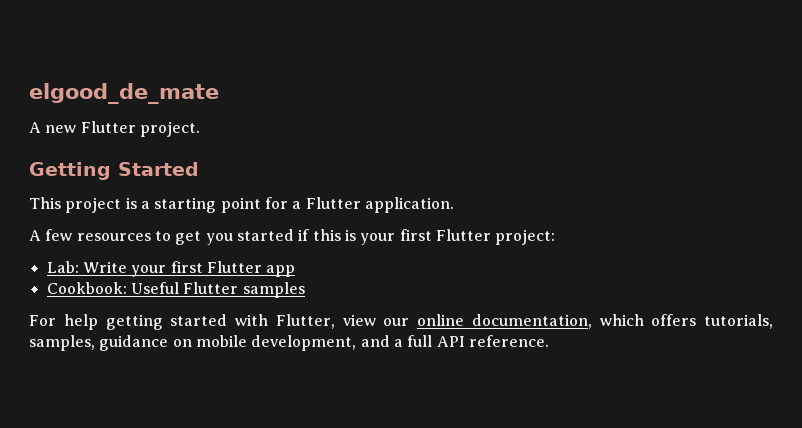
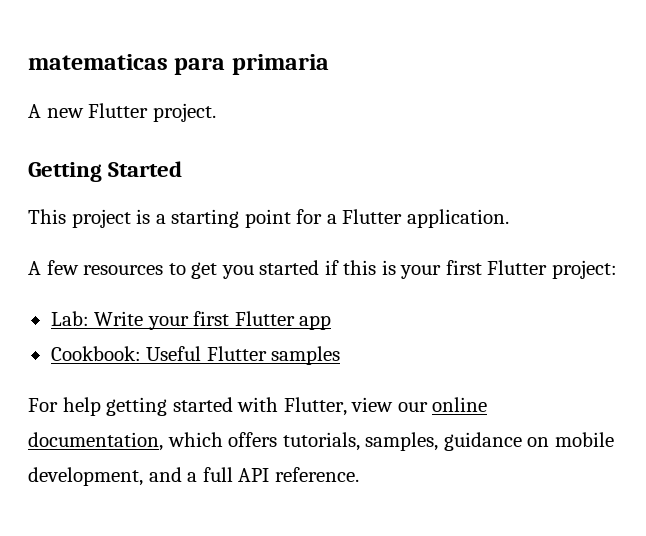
[29,83,219,104] elgood_de_mate -> [28,54,329,75] matematicas para primaria

